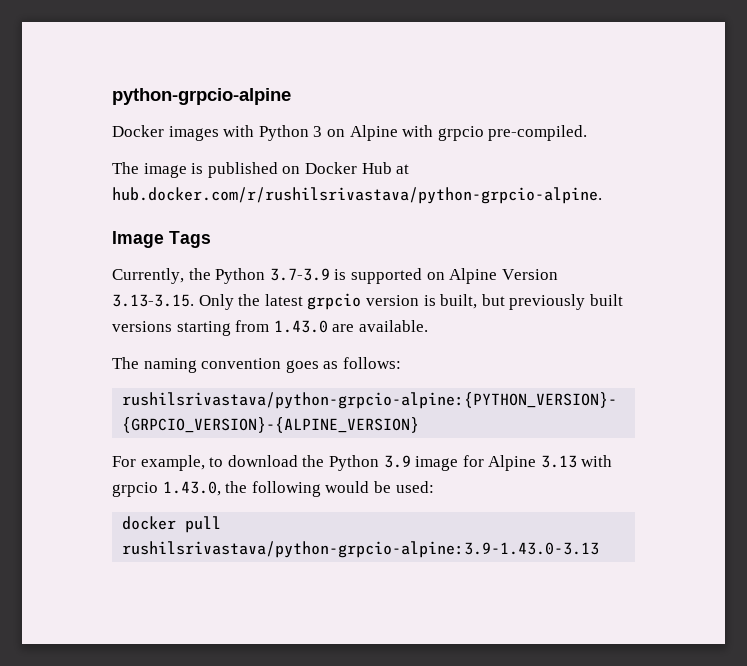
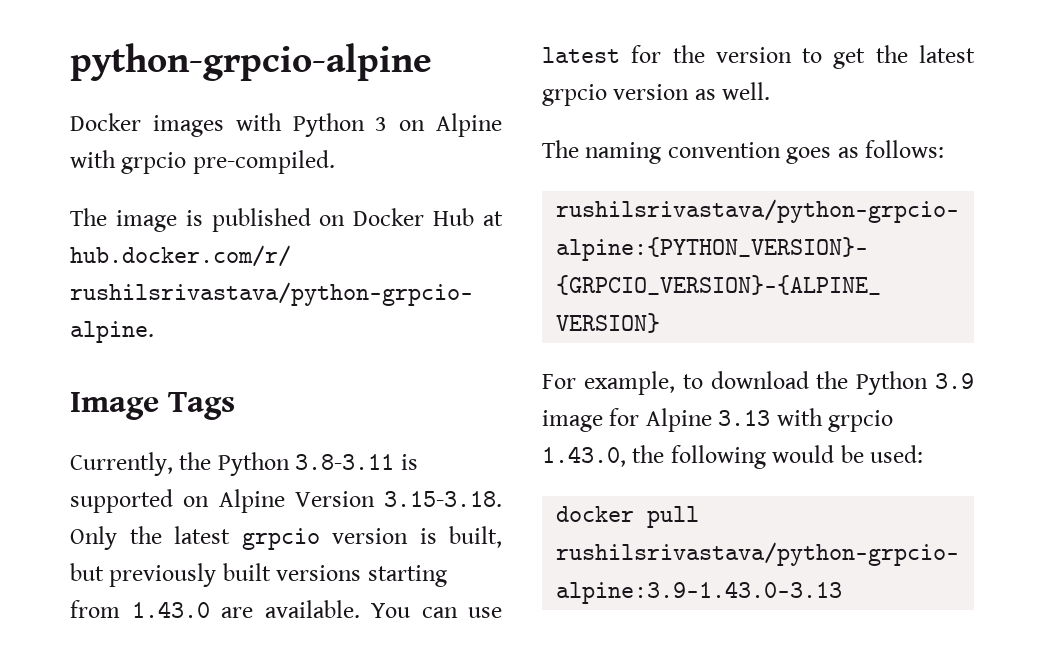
[269,268,330,281] 3.7-3.9 -> [295,454,395,470] 3.8-3.11
[112,294,194,307] 3.13-3.15. -> [384,491,502,507] 3.15-3.18.
(428, 326) none -> [371,603,502,618] [542,45,975,69] [542,82,771,106] You can use latest for the version to get the latest grpcio version as well.

